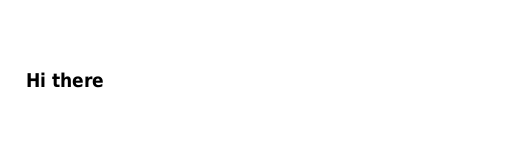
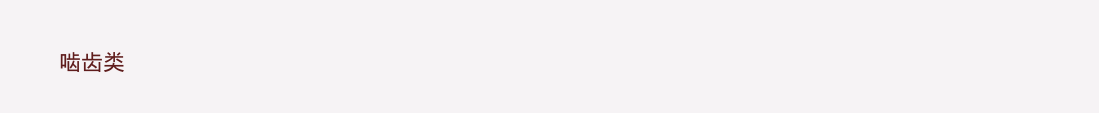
[26,72,104,88] Hi there -> [59,52,125,72] 啮齿类

